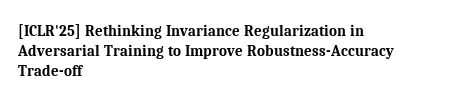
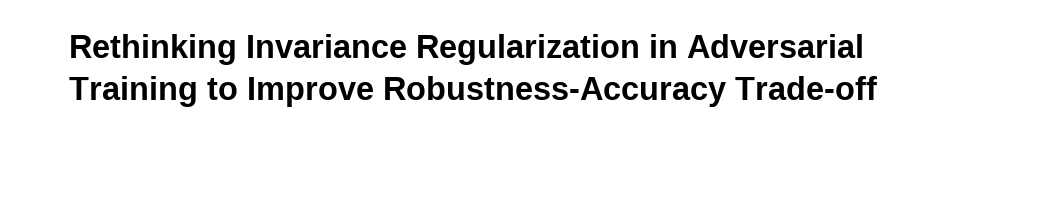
[18,24,81,39] [ICLR'25] -> (69, 49) none

